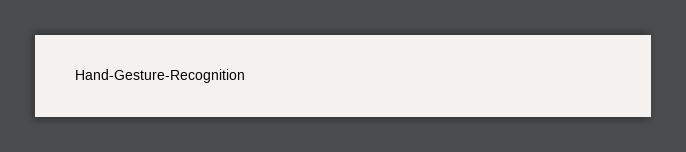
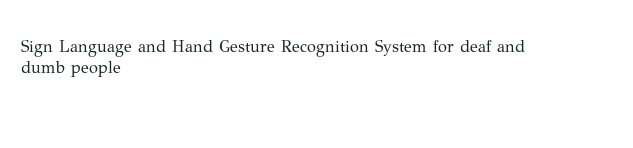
[75,69,245,83] Hand-Gesture-Recognition -> [21,39,525,57] [21,61,121,77] Sign Language and Hand Gesture Recognition System for deaf and dumb people

